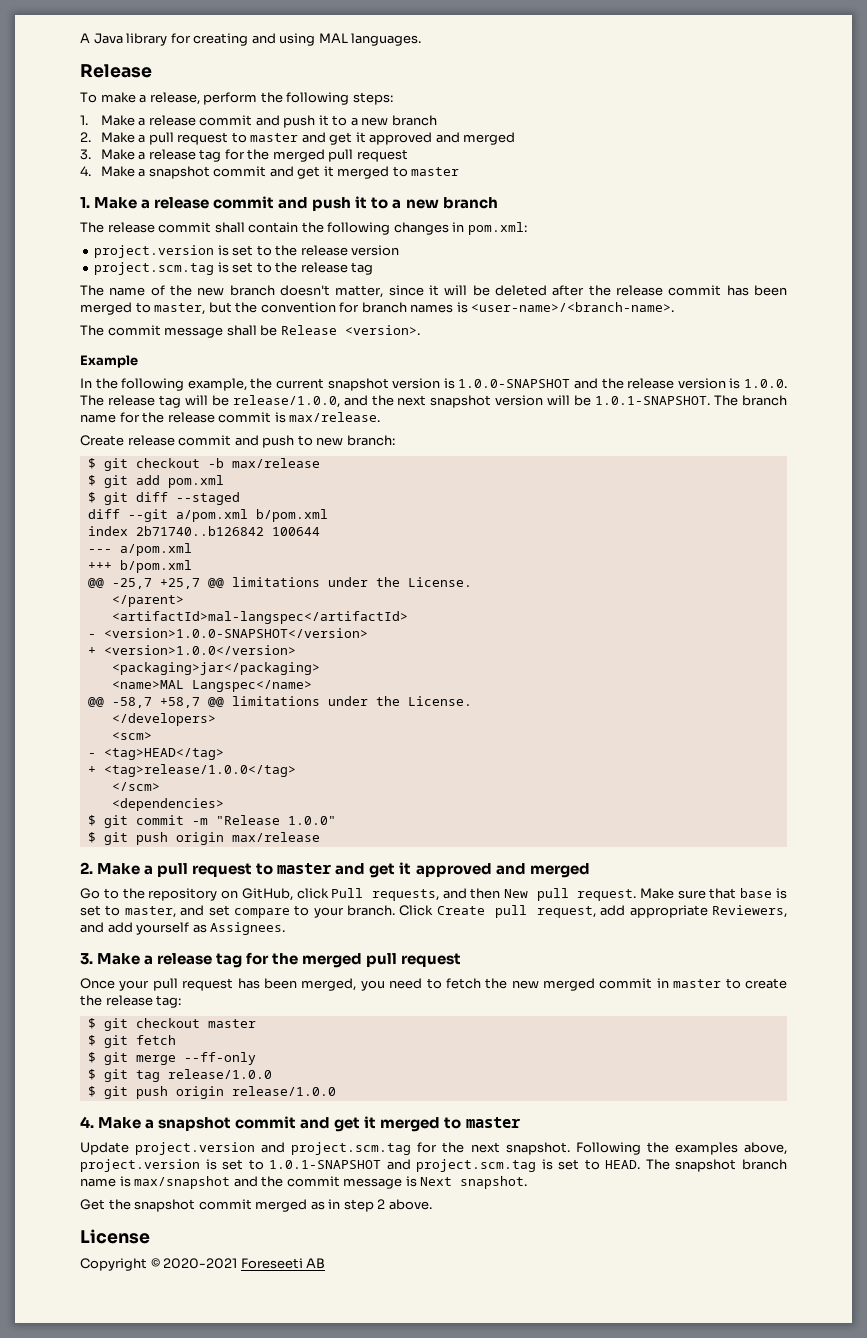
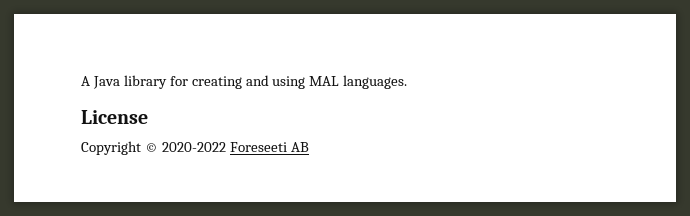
[80,64,152,78] [80,92,393,105] [80,115,437,128] [80,132,516,145] [80,149,408,162] [80,166,460,179] [80,196,498,211] [80,222,527,235] [94,245,400,258] [94,262,374,275] [80,285,787,298] [80,302,675,315] [80,325,420,338] [80,355,138,368] [80,378,788,391] [80,395,787,408] [80,412,381,423] [80,435,395,448] [87,458,320,471] [87,475,224,488] [87,492,240,505] [87,509,328,522] [87,526,320,536] [87,543,192,556] [87,560,192,573] [87,577,472,589] [111,595,184,607] [111,611,408,624] [87,628,368,638] [87,645,296,655] [111,662,320,675] [111,680,312,692] [87,696,472,708] [111,713,216,726] [111,732,152,740] [87,748,224,760] [87,764,296,777] [111,782,160,791] [111,798,224,811] [87,815,336,828] [87,832,320,845] [80,862,590,878] [80,888,788,901] [80,905,787,918] [80,922,286,935] [80,952,462,968] [80,978,788,991] [80,995,182,1008] [87,1018,256,1031] [87,1035,176,1048] [87,1052,256,1065] [87,1069,272,1082] [87,1086,336,1099] [80,1116,521,1132] [80,1142,787,1155] [80,1159,788,1172] [80,1176,528,1189] [80,1199,432,1212] // Release // To make a release, perform the following steps: // 1. Make a release commit and push it to a new branch // 2. Make a pull request to master and get it approved and merged // 3. Make a release tag for the merged pull request // 4. Make a snapshot commit and get it merged to master // 1. Make a release commit and push it to a new branch // The release commit shall contain the following changes in pom.xml: // project.version is set to the release version // project.scm.tag is set to the release tag // The name of the new branch doesn't matter, since it will be deleted after the release commit has been merged to master, but the convention for branch names is <user-name>/<branch-name>. // The commit message shall be Release <version>. // Example // In the following example, the current snapshot version is 1.0.0-SNAPSHOT and the release version is 1.0.0. The release tag will be release/1.0.0, and the next snapshot version will be 1.0.1-SNAPSHOT. The branch name for the release commit is max/release. // Create release commit and push to new branch: // $ git checkout -b max/release // $ git add pom.xml // $ git diff --staged // diff --git a/pom.xml b/pom.xml // index 2b71740..b126842 100644 // --- a/pom.xml // +++ b/pom.xml // @@ -25,7 +25,7 @@ limitations under the License. // </parent> // <artifactId>mal-langspec</artifactId> // - <version>1.0.0-SNAPSHOT</version> // + <version>1.0.0</version> // <packaging>jar</packaging> // <name>MAL Langspec</name> // @@ -58,7 +58,7 @@ limitations under the License. // </developers> // <scm> // - <tag>HEAD</tag> // + <tag>release/1.0.0</tag> // </scm> // <dependencies> // $ git commit -m "Release 1.0.0" // $ git push origin max/release // 2. Make a pull request to master and get it approved and merged // Go to the repository on GitHub, click Pull requests, and then New pull request. Make sure that base is set to master, and set compare to your branch. Click Create pull request, add appropriate Reviewers, and add yourself as Assignees. // 3. Make a release tag for the merged pull request // Once your pull request has been merged, you need to fetch the new merged commit in master to create the release tag: // $ git checkout master // $ git fetch // $ git merge --ff-only // $ git tag release/1.0.0 // $ git push origin release/1.0.0 // 4. Make a snapshot commit and get it merged to master // Update project.version and project.scm.tag for the next snapshot. Following the examples above, project.version is set to 1.0.1-SNAPSHOT and project.scm.tag is set to HEAD. The snapshot branch name is max/snapshot and the commit message is Next snapshot. // Get the snapshot commit merged as in step 2 above. -> (408, 82) none
[163,1258,238,1269] 2020-2021 -> [161,142,226,152] 2020-2022

